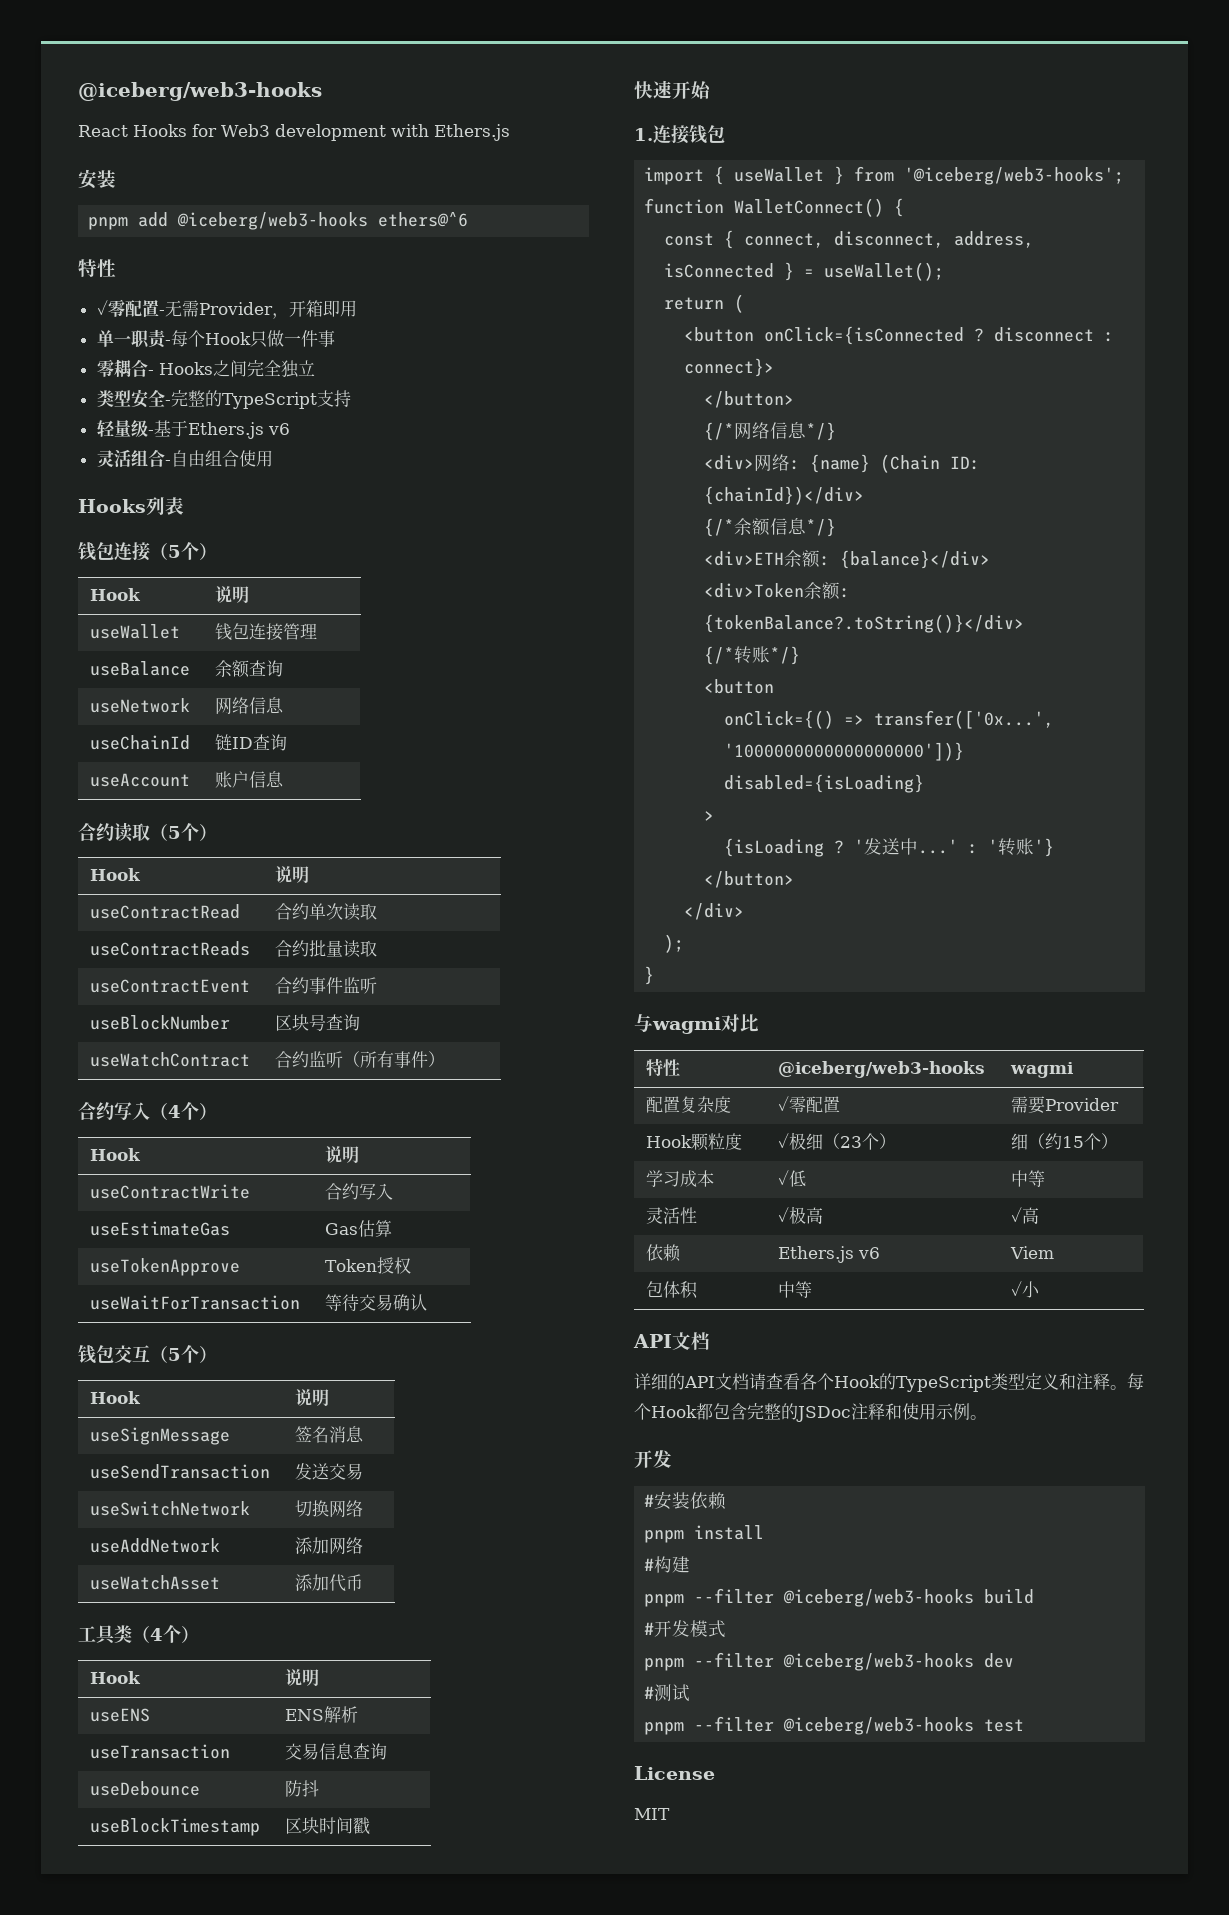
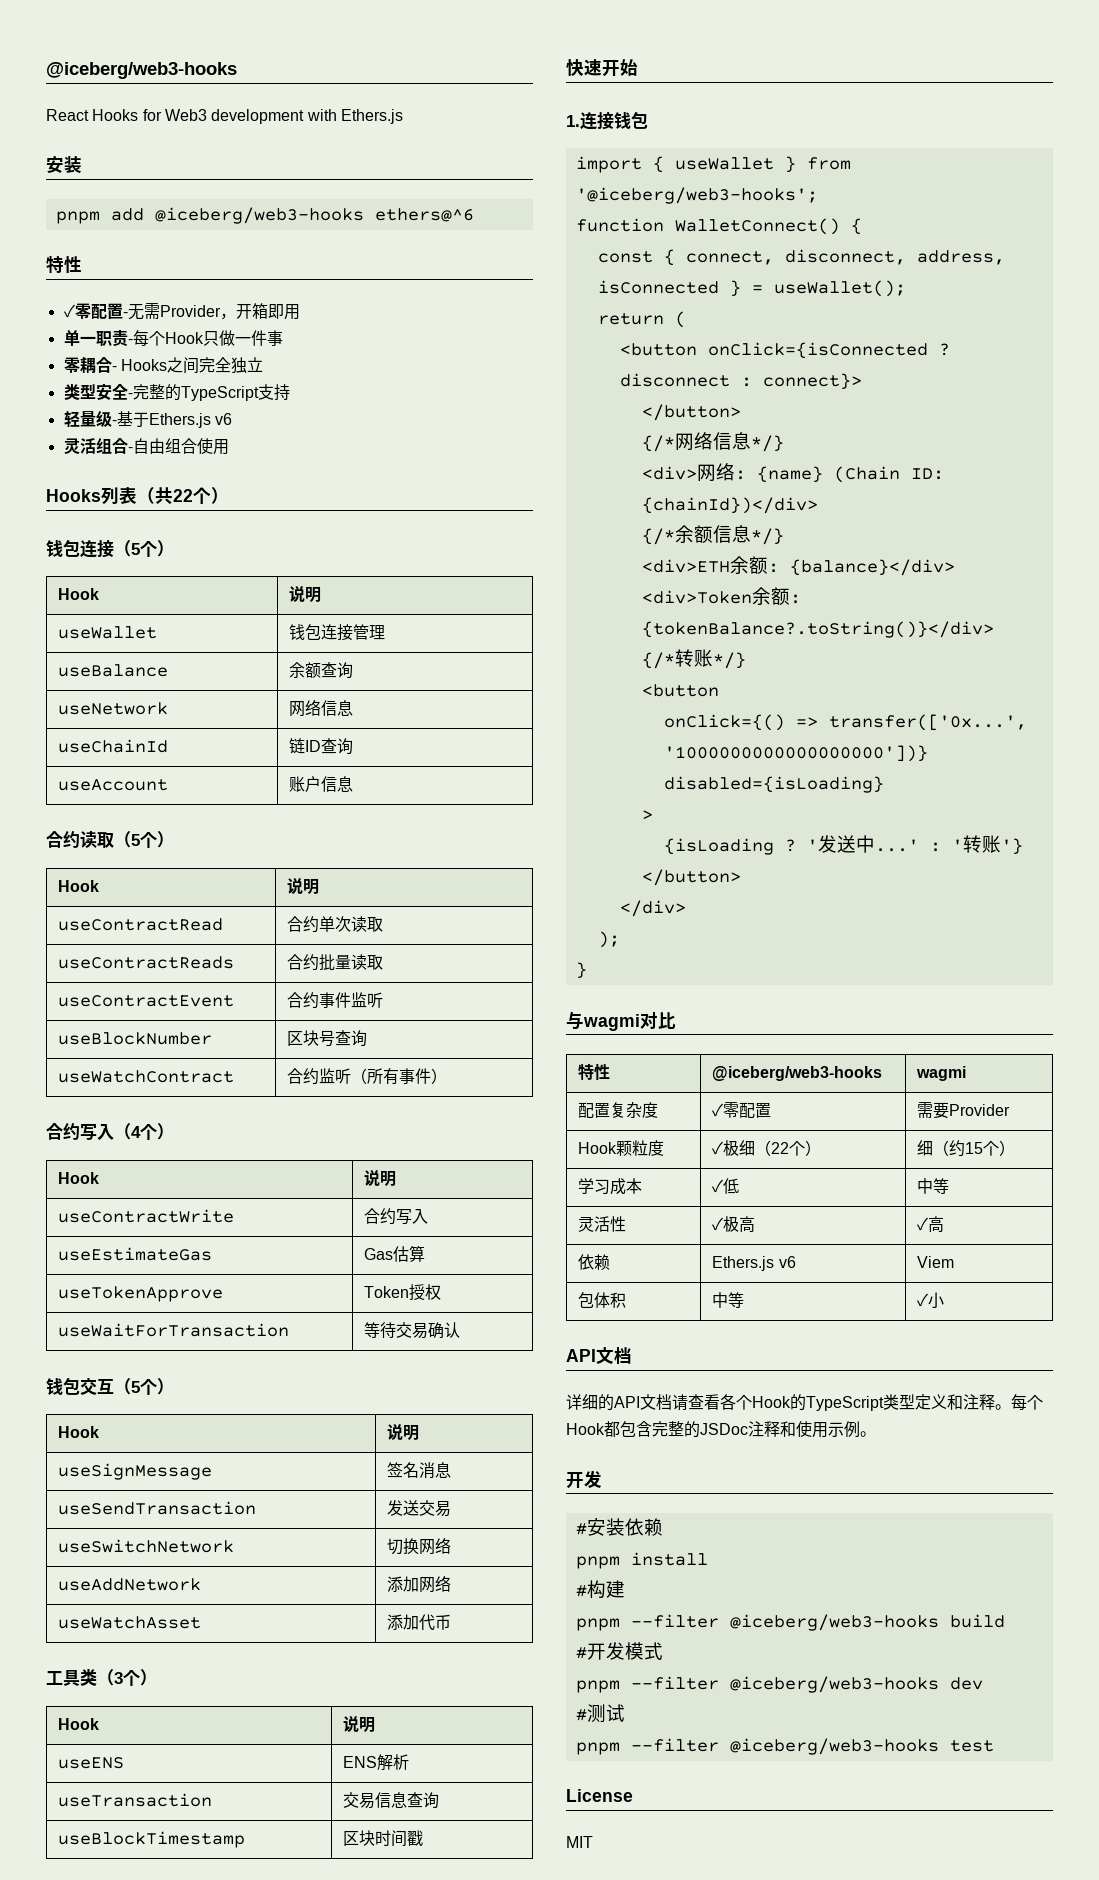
(184, 506) none -> [137,487,229,504] （共22个）
[150,1628,163,1641] 4 -> [114,1672,123,1684] 3
[90,1781,201,1796] [285,1780,320,1797] // useDebounce | 防抖 -> (440, 1800) none
[840,1136,863,1148] 23 -> [771,1142,790,1154] 22

